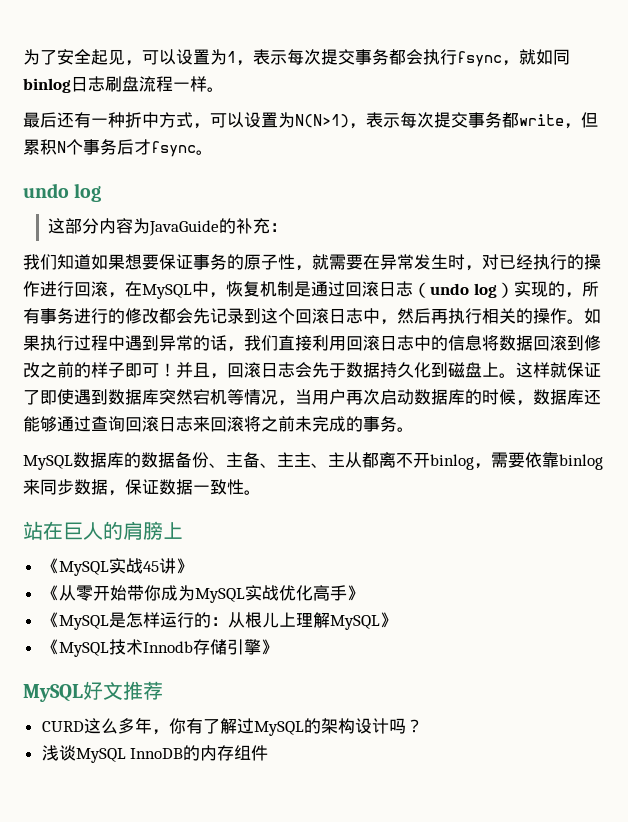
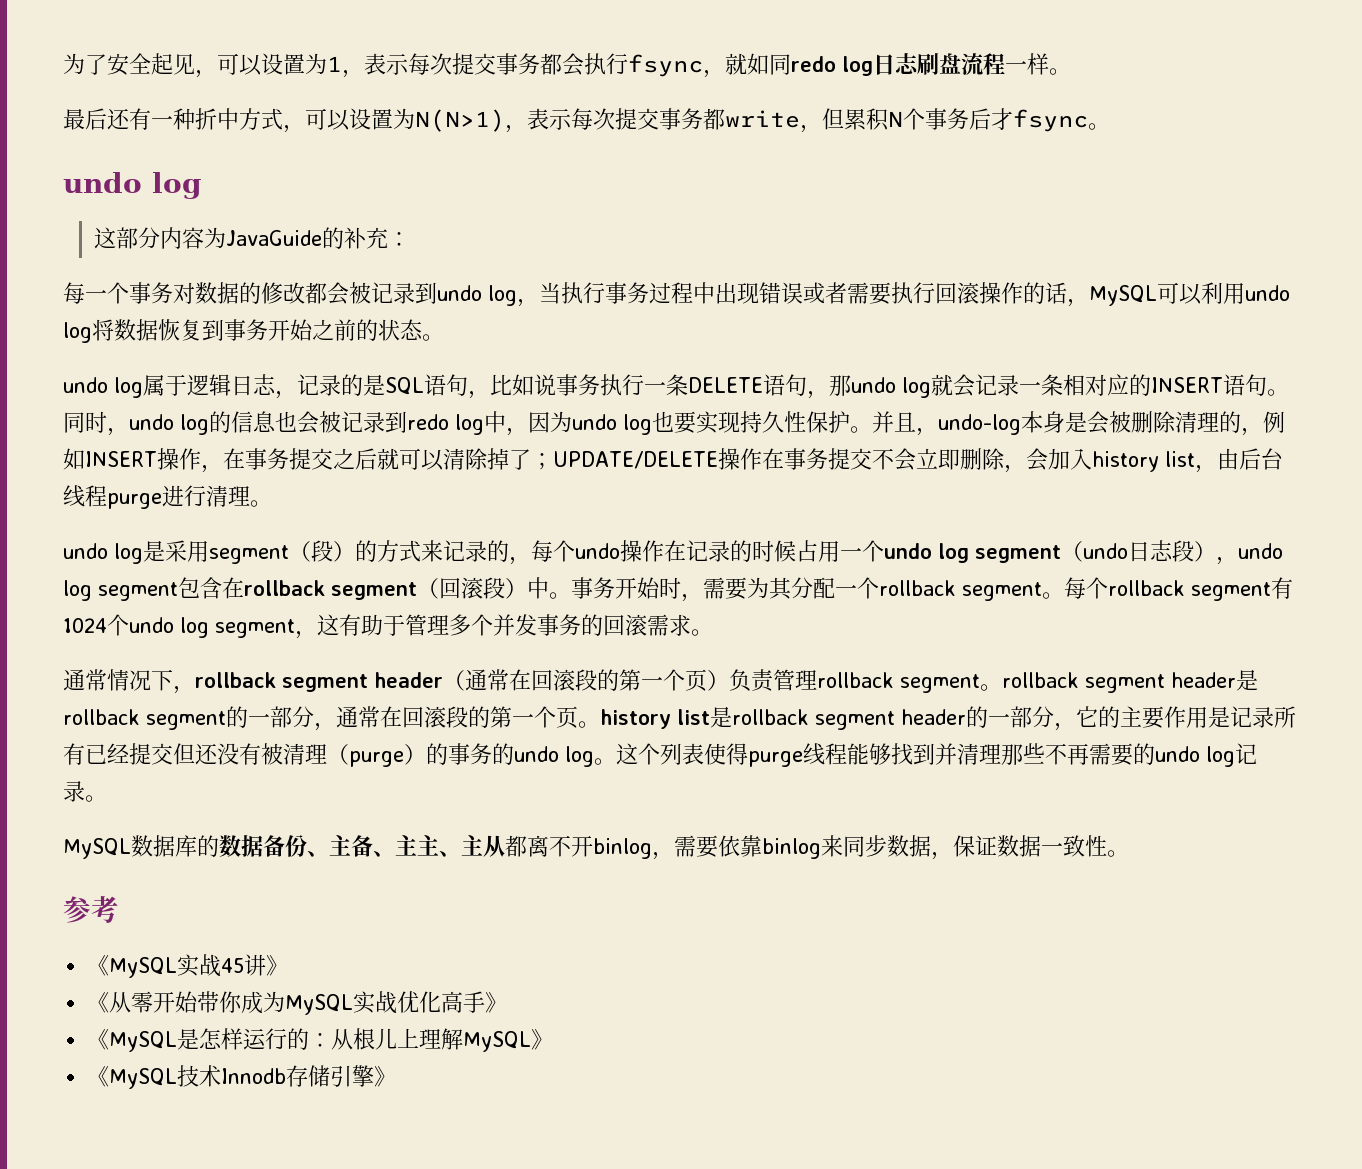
[23,78,71,93] binlog -> [791,56,873,76] redo log
[23,254,601,271] [23,281,599,299] [23,308,601,325] [23,335,601,352] [23,362,601,379] [23,389,601,406] [23,416,397,432] 我们知道如果想要保证事务的原子性，就需要在异常发生时，对已经执行的操作进行回滚，在MySQL中，恢复机制是通过回滚日志（undo log）实现的，所有事务进行的修改都会先记录到这个回滚日志中，然后再执行相关的操作。如果执行过程中遇到异常的话，我们直接利用回滚日志中的信息将数据回滚到修改之前的样子即可！并且，回滚日志会先于数据持久化到磁盘上。这样就保证了即使遇到数据库突然宕机等情况，当用户再次启动数据库的时候，数据库还能够通过查询回滚日志来回滚将之前未完成的事务 -> [63,282,1290,307] [63,319,444,343] [63,374,1289,399] [63,411,1285,436] [63,448,1283,473] [63,485,272,509] [63,540,1283,565] [63,577,1293,602] [63,614,713,639] [63,669,1258,694] [63,706,1296,731] [63,743,1257,767] [63,781,85,802] 每一个事务对数据的修改都会被记录到undo log，当执行事务过程中出现错误或者需要执行回滚操作的话，MySQL可以利用undo log将数据恢复到事务开始之前的状态。 // undo log属于逻辑日志，记录的是SQL语句，比如说事务执行一条DELETE语句，那undo log就会记录一条相对应的INSERT语句。同时，undo log的信息也会被记录到redo log中，因为undo log也要实现持久性保护。并且，undo-log本身是会被删除清理的，例如INSERT操作，在事务提交之后就可以清除掉了；UPDATE/DELETE操作在事务提交不会立即删除，会加入history list，由后台线程purge进行清理。 // undo log是采用segment（段）的方式来记录的，每个undo操作在记录的时候占用一个undo log segment（undo日志段），undo log segment包含在rollback segment（回滚段）中。事务开始时，需要为其分配一个rollback segment。每个rollback segment有1024个undo log segment，这有助于管理多个并发事务的回滚需求。 // 通常情况下，rollback segment header（通常在回滚段的第一个页）负责管理rollback segment。rollback segment header是rollback segment的一部分，通常在回滚段的第一个页。history list是rollback segment header的一部分，它的主要作用是记录所有已经提交但还没有被清理（purge）的事务的undo log。这个列表使得purge线程能够找到并清理那些不再需要的undo log记录
[23,521,183,540] 站在巨人的肩膀上 -> [63,896,119,923] 参考
[23,681,163,702] [41,717,423,736] [41,745,269,763] // MySQL好文推荐 // CURD这么多年，你有了解过MySQL的架构设计吗？ // 浅谈MySQL InnoDB的内存组件 -> (397, 1076) none

